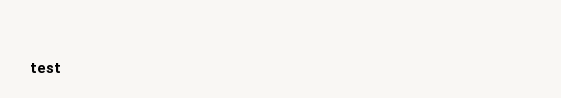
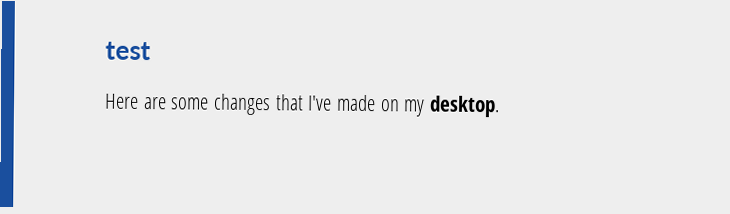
(61, 68) none -> [104,93,501,118] // Here are some changes that I've made on my desktop.

